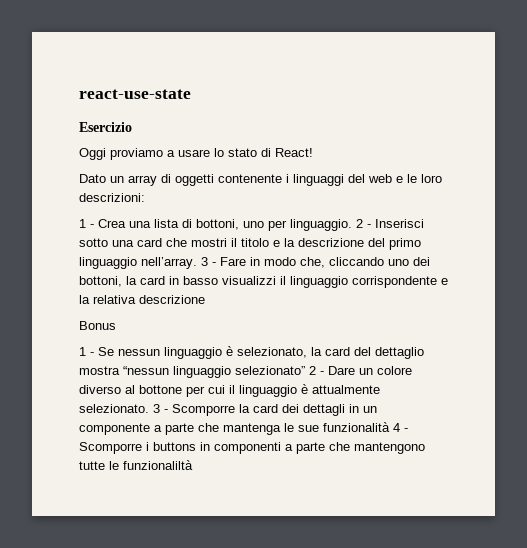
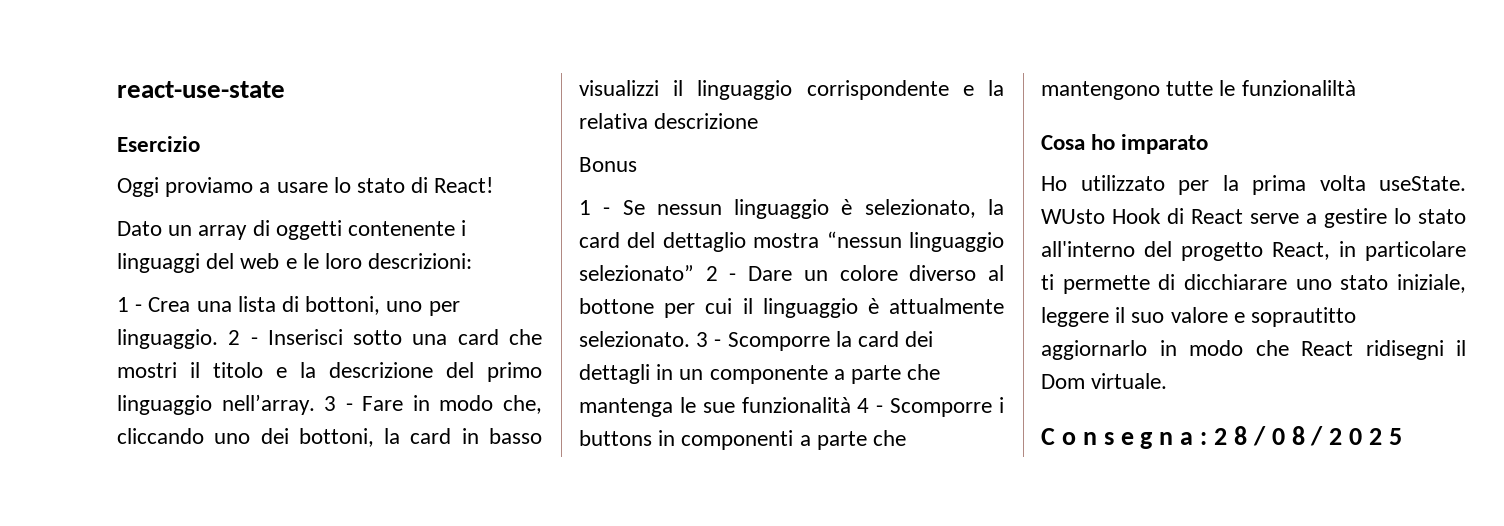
(193, 465) none -> [1041,134,1209,154] [1041,175,1466,195] [1041,208,1466,228] [1041,241,1466,261] [1041,274,1466,294] [1041,307,1357,327] [1041,340,1466,360] [1041,373,1168,389] [1041,426,1402,449] // Cosa ho imparato // Ho utilizzato per la prima volta useState. WUsto Hook di React serve a gestire lo stato all'interno del progetto React, in particolare ti permette di dicchiarare uno stato iniziale, leggere il suo valore e soprautitto aggiornarlo in modo che React ridisegni il Dom virtuale. // C o n s e g n a : 2 8 / 0 8 / 2 0 2 5

